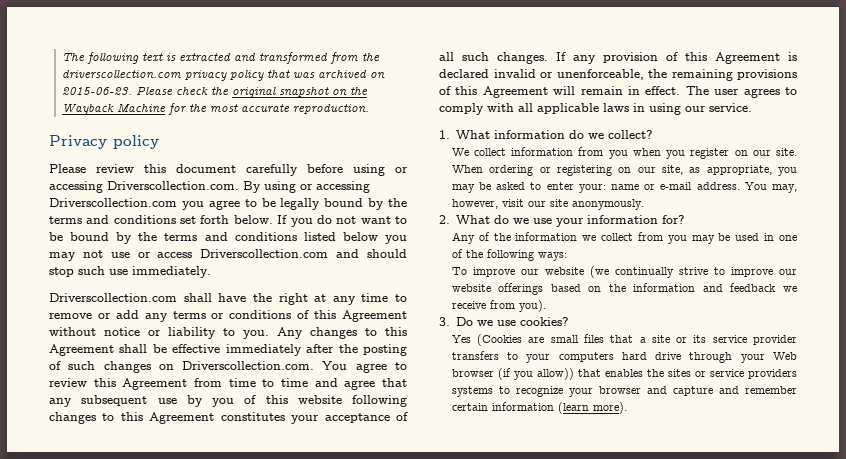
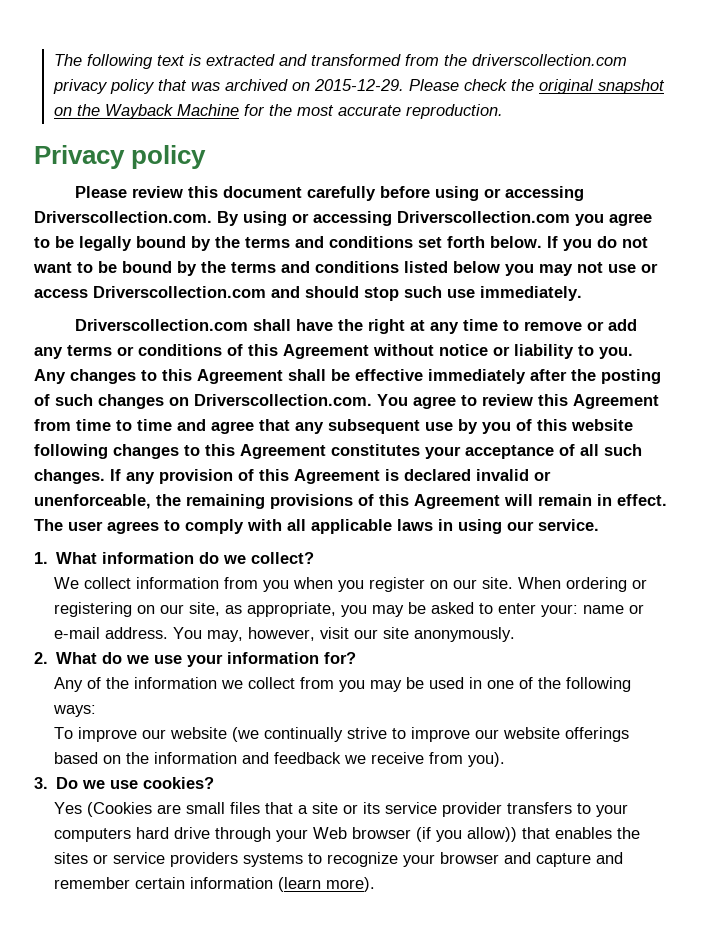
[61,87,132,95] 2015-06-23. -> [313,79,404,91] 2015-12-29.

